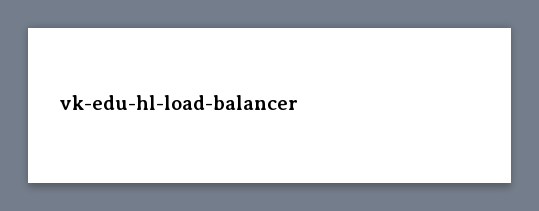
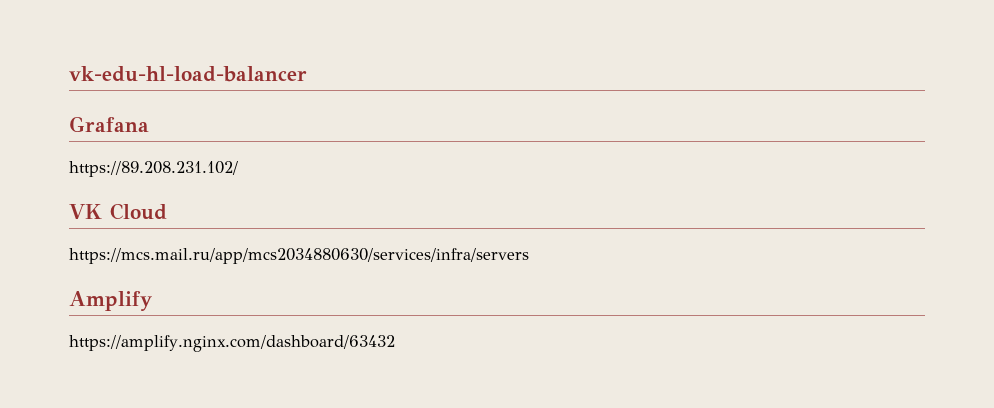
(298, 102) none -> [69,116,149,132] [69,161,238,177] [69,203,167,220] [69,248,529,264] [69,291,152,311] [69,335,395,352] // Grafana // https://89.208.231.102/ // VK Cloud // https://mcs.mail.ru/app/mcs2034880630/services/infra/servers // Amplify // https://amplify.nginx.com/dashboard/63432

